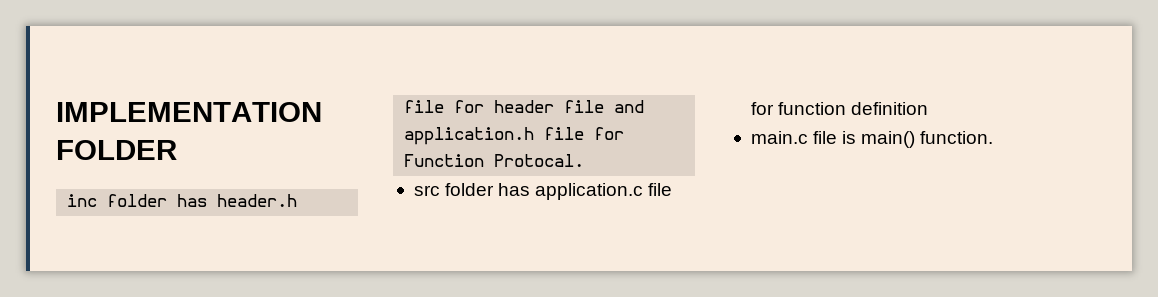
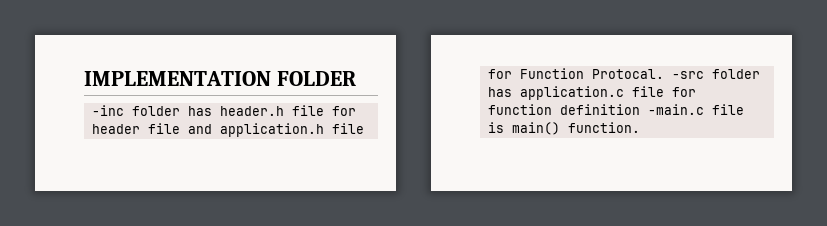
[67,194,98,207] inc -> [92,105,125,116] -inc
[413,185,440,196] // src -> [672,71,705,79] -src
[750,131,808,144] // main.c -> [648,104,705,115] -main.c

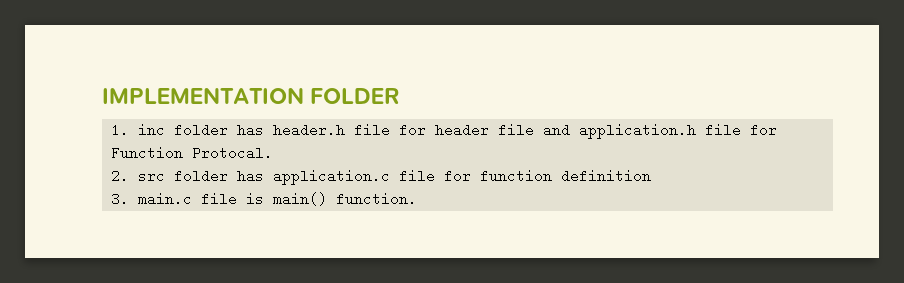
[92,105,125,116] -inc -> [110,123,165,137] 1. inc
[672,71,705,79] -src -> [110,169,165,183] // 2. src
[648,104,705,115] -main.c -> [110,192,192,206] // 3. main.c

